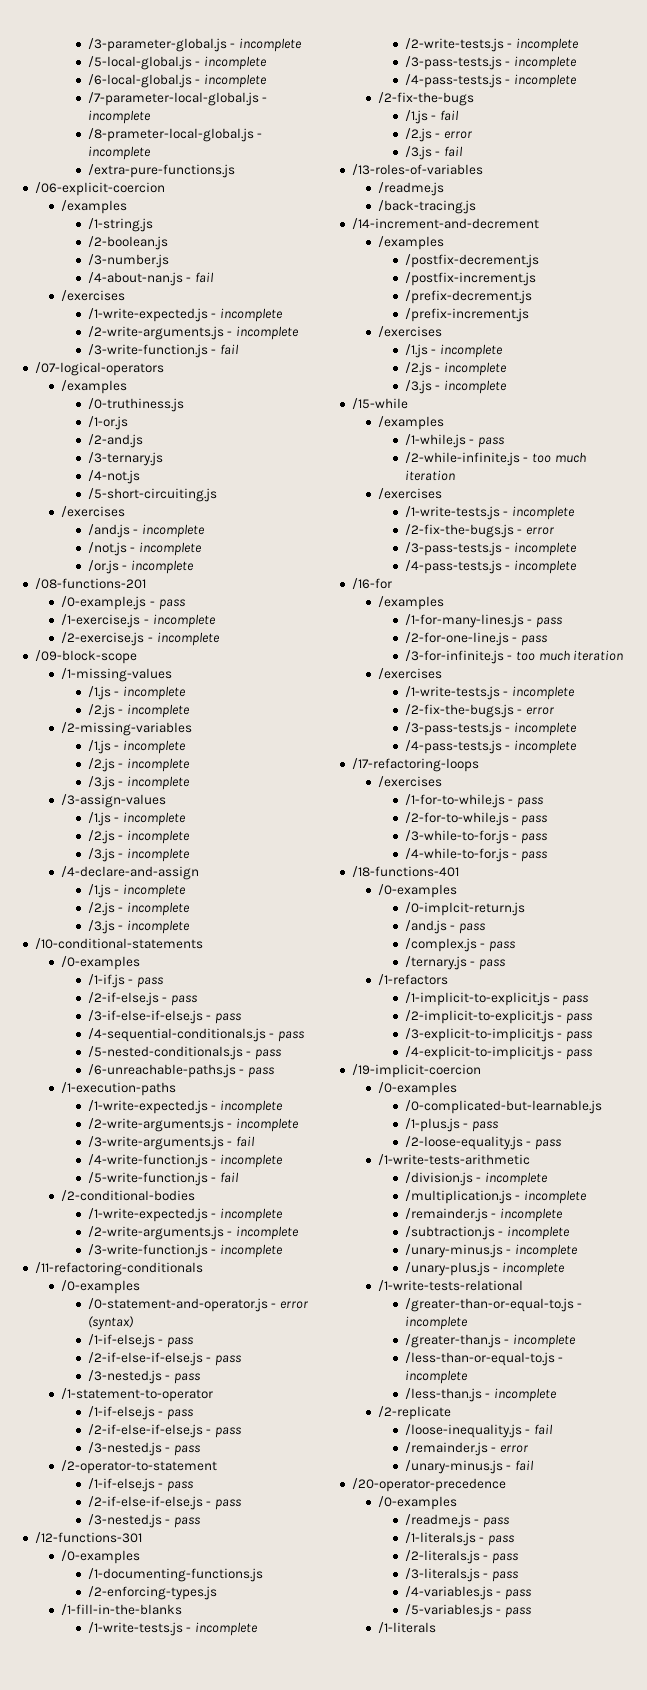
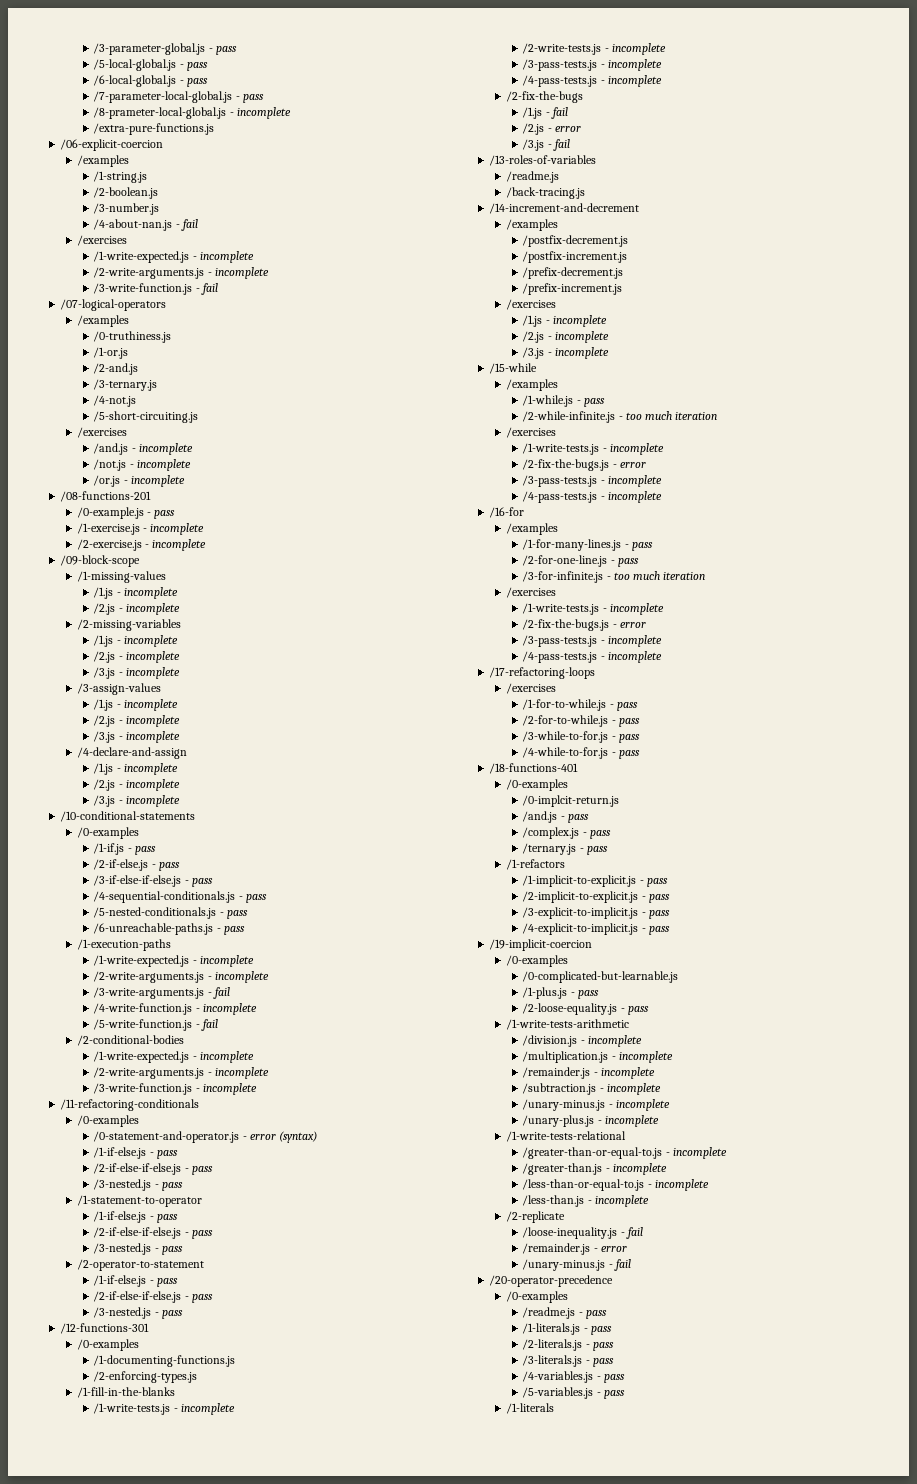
[238,38,302,52] incomplete -> [215,46,237,55] pass
[203,56,267,70] incomplete -> [186,62,208,71] pass
[203,74,267,88] incomplete -> [186,78,208,87] pass
[87,110,151,124] incomplete -> [242,94,264,103] pass

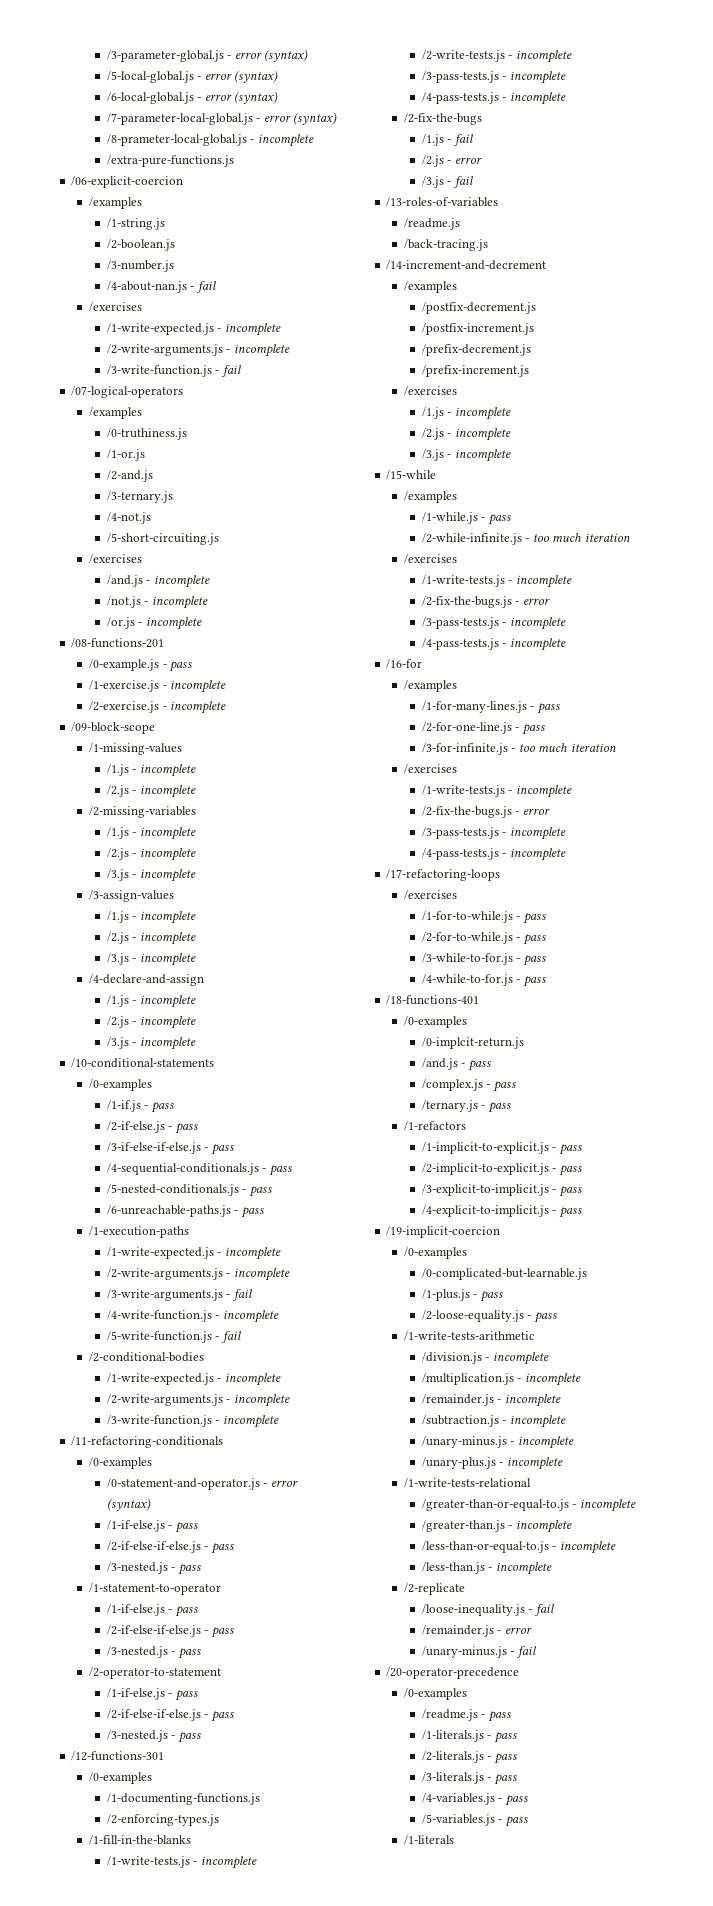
[215,46,237,55] pass -> [234,49,309,62] error (syntax)
[186,62,208,71] pass -> [204,70,279,83] error (syntax)
[186,78,208,87] pass -> [204,91,279,104] error (syntax)
[242,94,264,103] pass -> [263,112,338,125] error (syntax)

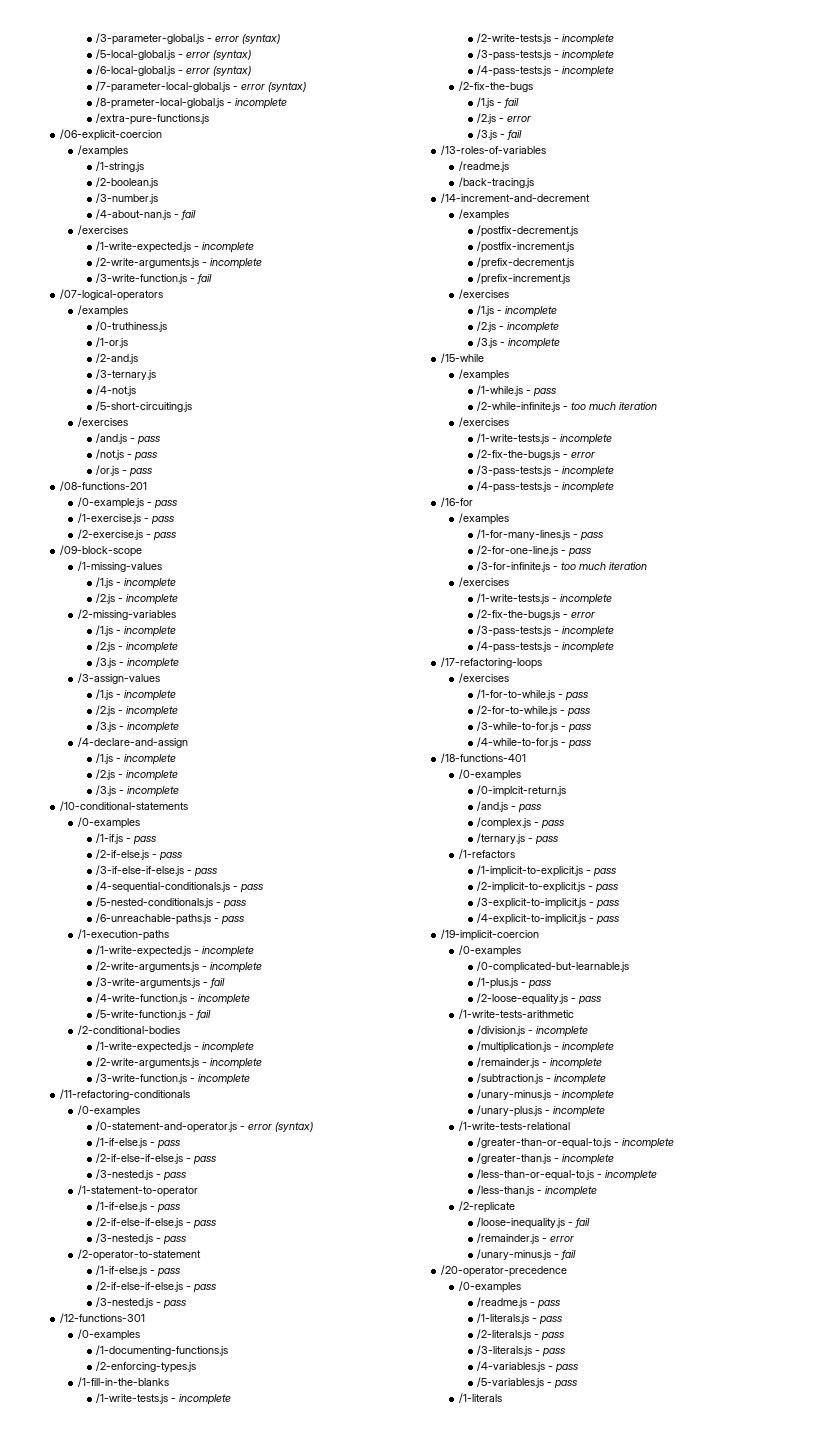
[153,575,210,588] incomplete -> [137,436,161,445] pass
[151,596,208,609] incomplete -> [134,452,158,461] pass
[145,617,202,630] incomplete -> [129,468,153,477] pass
[170,680,227,693] incomplete -> [151,516,175,525] pass
[170,701,227,714] incomplete -> [153,532,177,541] pass

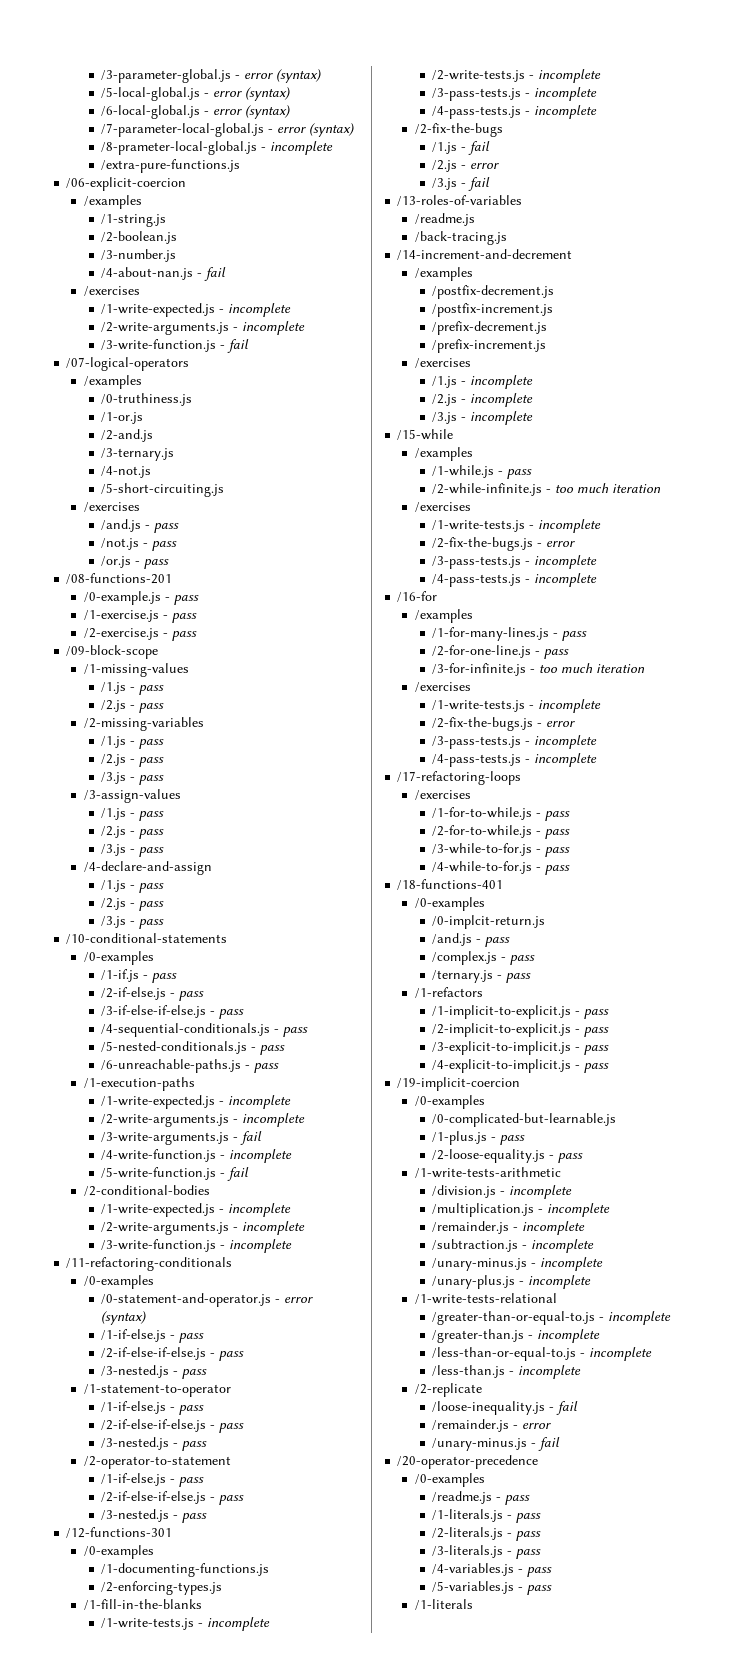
[124,578,177,589] [96,593,179,605] incomplete // /2.js - incomplete -> [139,685,165,695] [101,700,165,713] pass // /2.js - pass
[124,626,177,637] [96,641,179,653] [96,657,180,669] incomplete // /2.js - incomplete // /3.js - incomplete -> [139,739,165,749] [101,754,165,767] [101,772,165,785] pass // /2.js - pass // /3.js - pass
[124,690,177,701] [96,705,179,717] [96,721,180,733] incomplete // /2.js - incomplete // /3.js - incomplete -> [139,811,165,821] [101,826,165,839] [101,844,165,857] pass // /2.js - pass // /3.js - pass
[124,754,177,765] [96,769,179,781] [96,785,180,797] incomplete // /2.js - incomplete // /3.js - incomplete -> [139,883,165,893] [101,898,165,911] [101,916,165,929] pass // /2.js - pass // /3.js - pass

